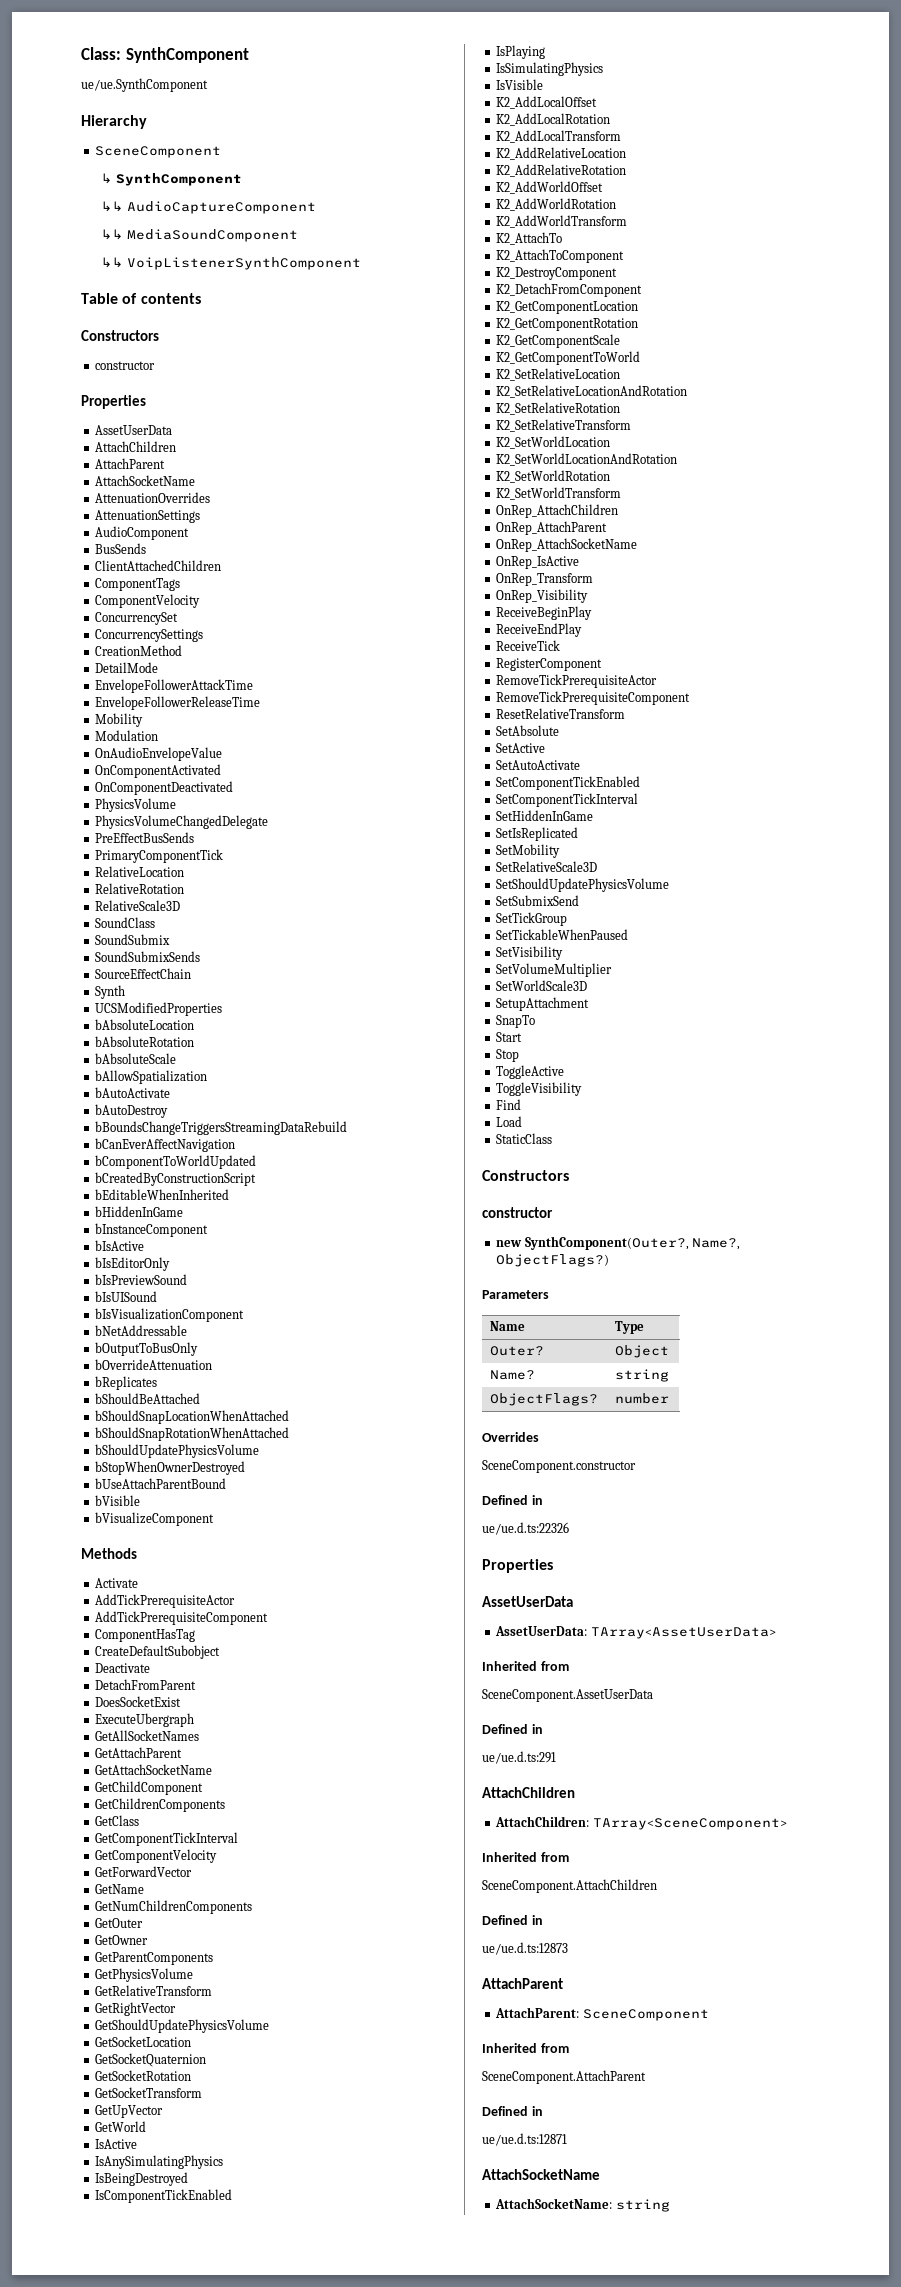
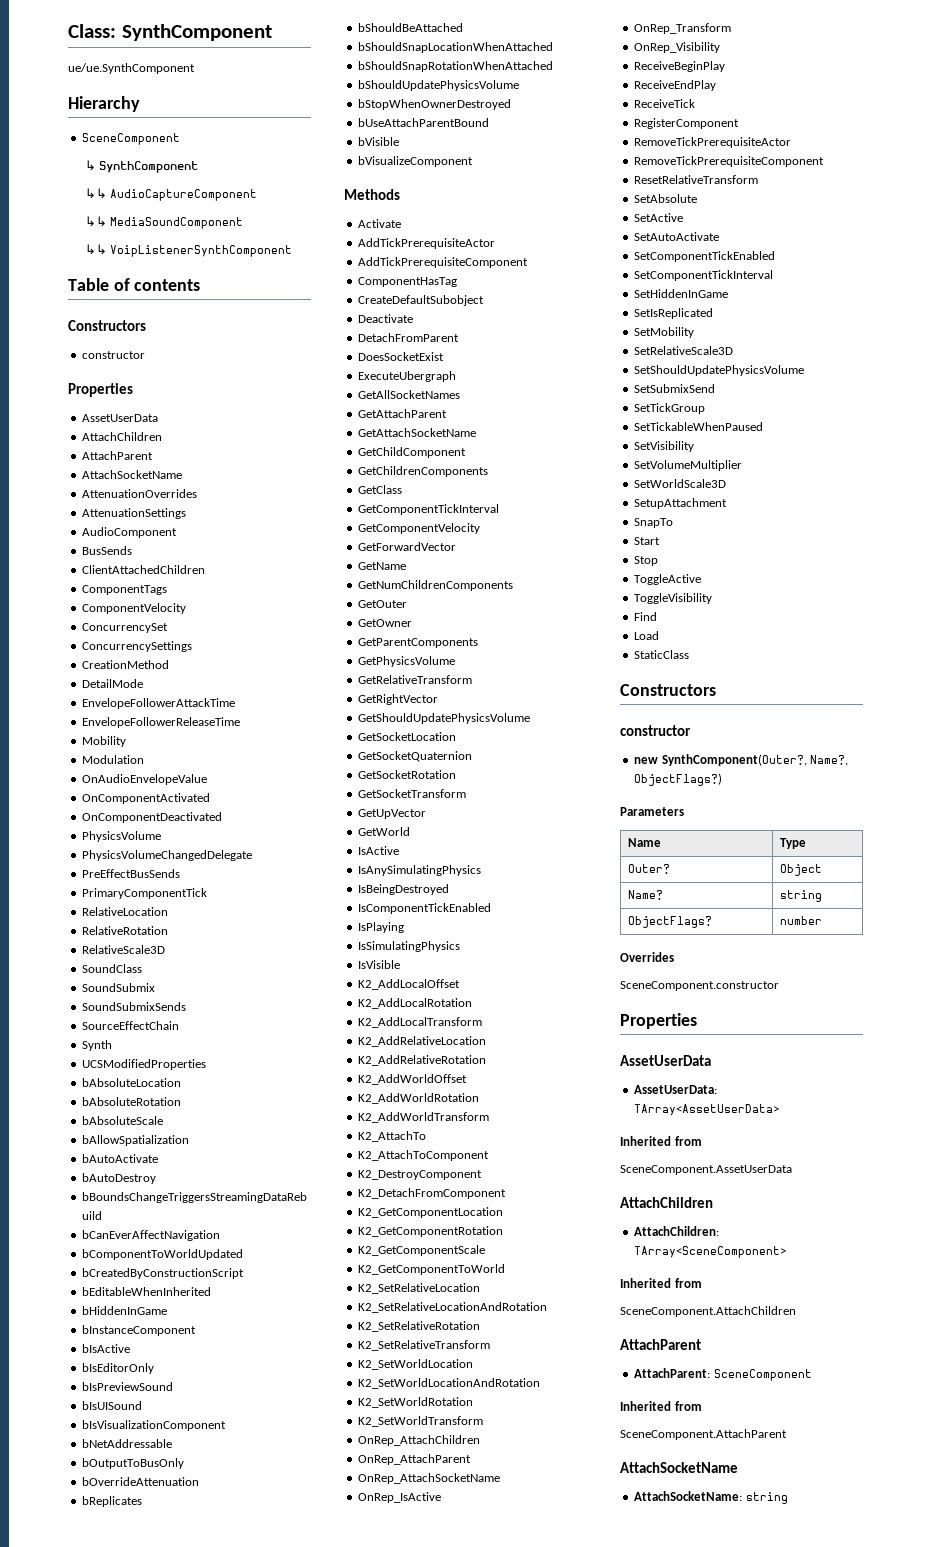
[482,1495,543,1505] [482,1522,569,1535] // Defined in // ue/ue.d.ts:22326 -> (779, 986) none
[482,1724,543,1734] [482,1751,556,1764] // Defined in // ue/ue.d.ts:291 -> (792, 1170) none
[482,1915,543,1925] [482,1942,568,1955] // Defined in // ue/ue.d.ts:12873 -> (796, 1311) none
[482,2106,543,2116] [482,2133,567,2146] // Defined in // ue/ue.d.ts:12871 -> (787, 1434) none

